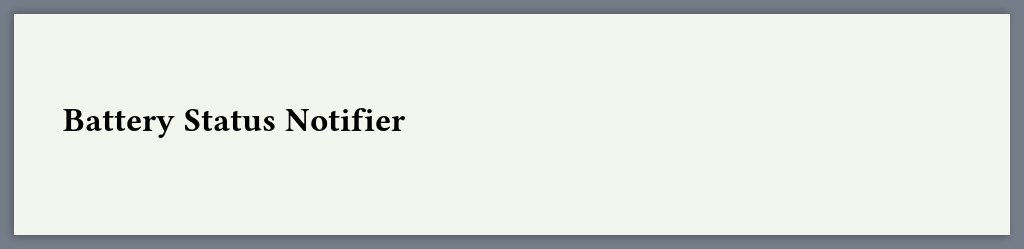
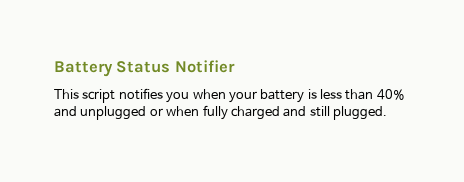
(406, 119) none -> [54,88,405,103] [54,105,387,120] // This script notifies you when your battery is less than 40% and unplugged or when fully charged and still plugged.

